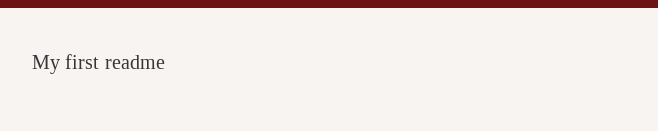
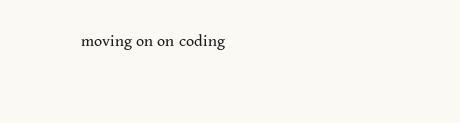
[32,54,165,74] My first readme -> [81,34,225,50] moving on on coding

